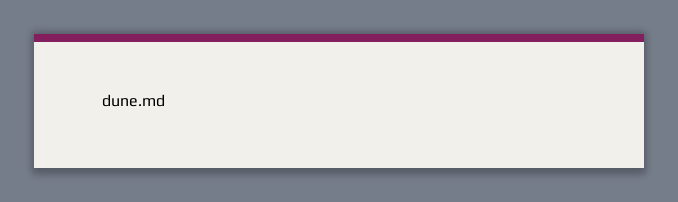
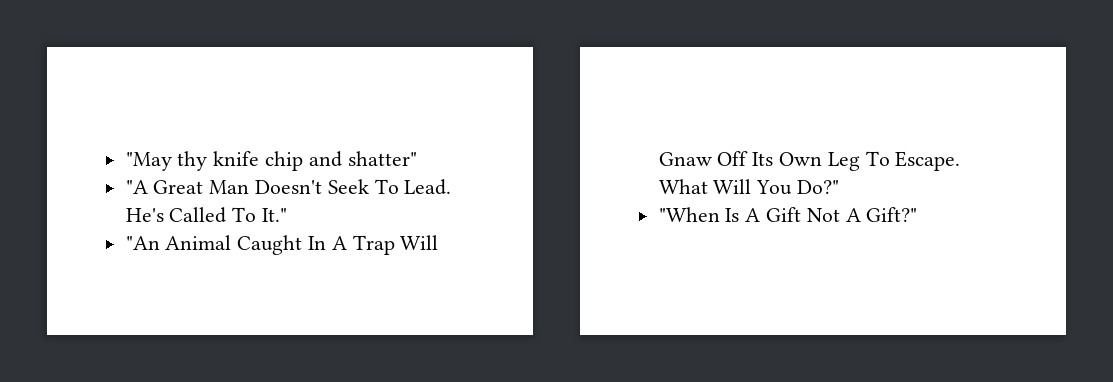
[102,94,165,107] dune.md -> [125,151,417,171] [125,179,452,195] [125,207,288,223] [125,235,439,255] [658,151,961,171] [658,179,840,195] [658,207,918,222] "May thy knife chip and shatter" // "A Great Man Doesn't Seek To Lead. He's Called To It." // "An Animal Caught In A Trap Will Gnaw Off Its Own Leg To Escape. What Will You Do?" // "When Is A Gift Not A Gift?"

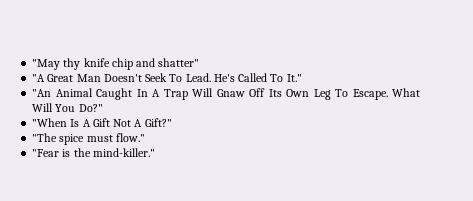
(918, 214) none -> [32,133,145,145] [32,148,155,157] // "The spice must flow." // "Fear is the mind-killer."

